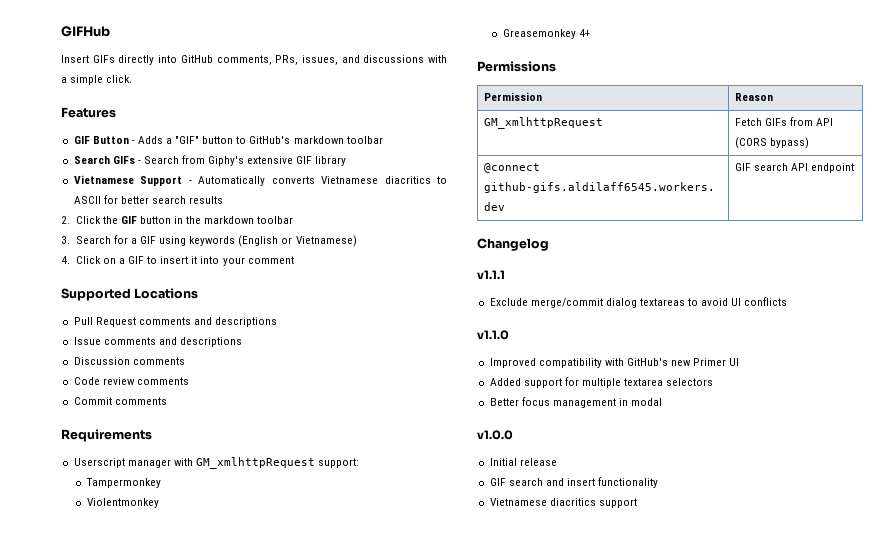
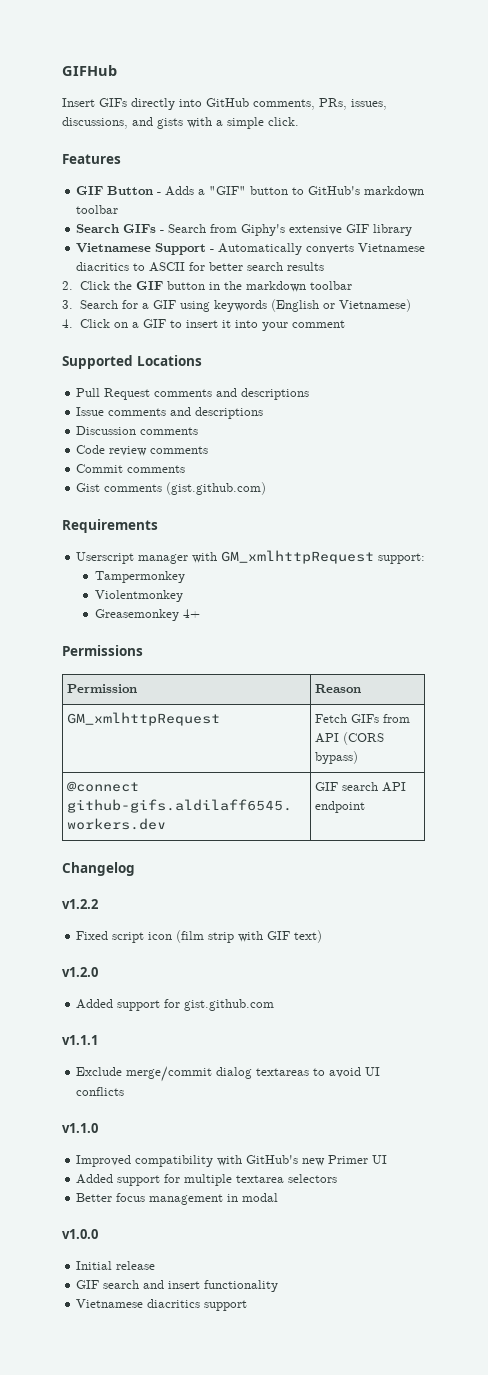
[341,55,425,63] and discussions -> [62,117,183,129] discussions, and gists
(167, 401) none -> [76,482,267,495] // Gist comments (gist.github.com)
(549, 244) none -> [62,899,98,909] [76,930,323,943] [62,967,98,977] [76,999,275,1011] // v1.2.2 // Fixed script icon (film strip with GIF text) // v1.2.0 // Added support for gist.github.com

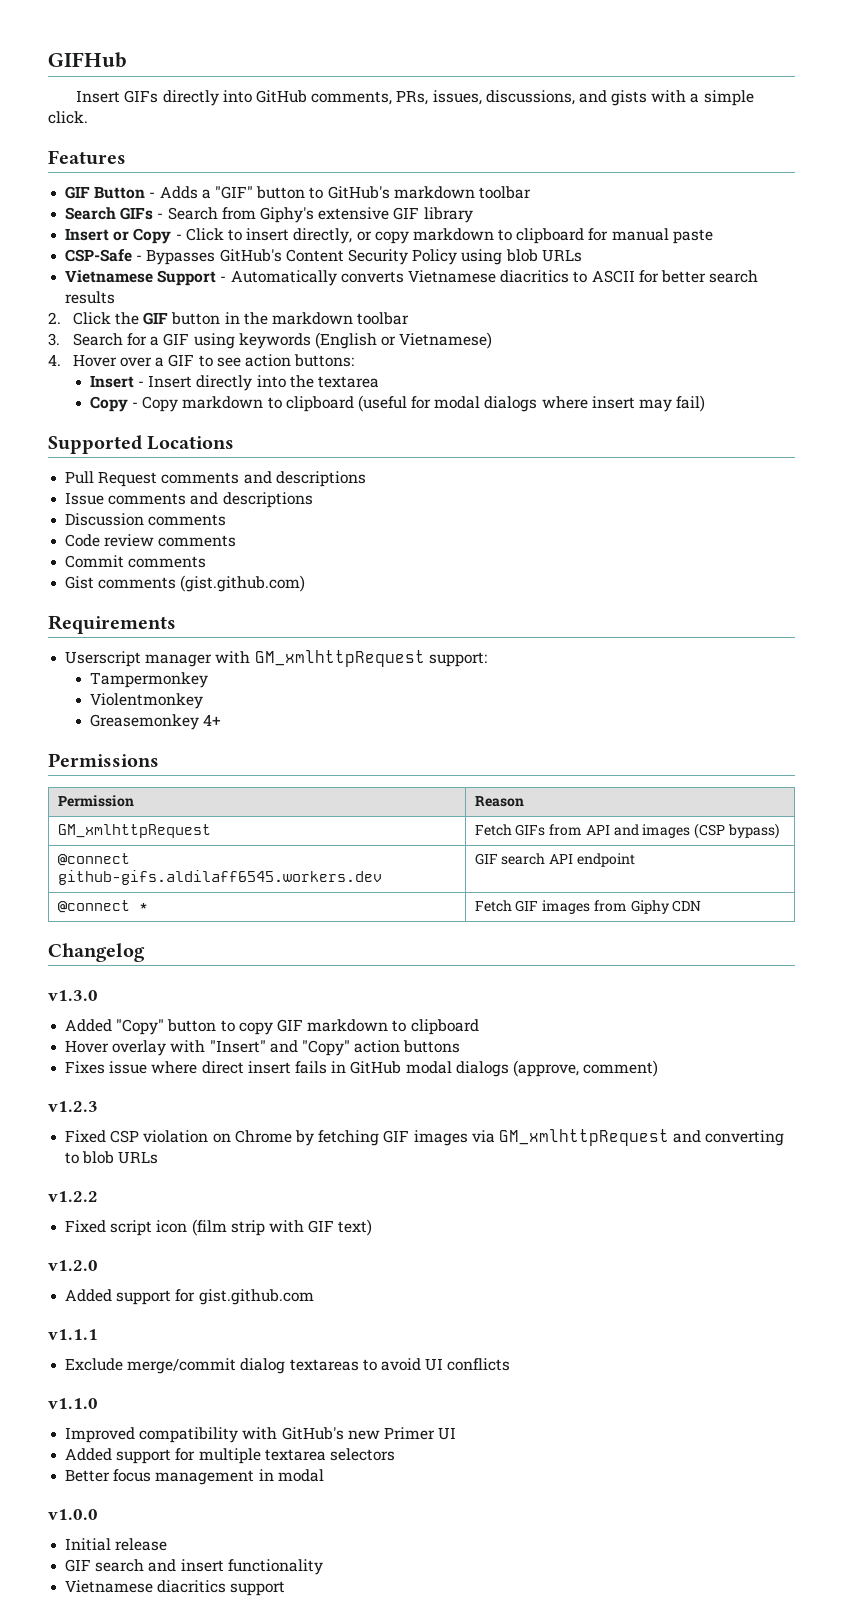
(413, 230) none -> [65,228,713,244] [65,249,582,265] // Insert or Copy - Click to insert directly, or copy markdown to clipboard for manual paste // CSP-Safe - Bypasses GitHub's Content Security Policy using blob URLs
[80,319,129,328] Click on -> [72,354,152,367] Hover over
[186,320,346,331] insert it into your comment -> [216,354,355,367] [89,375,379,391] [89,395,706,412] see action buttons: // Insert - Insert directly into the textarea // Copy - Copy markdown to clipboard (useful for modal dialogs where insert may fail)
[343,732,385,745] (CORS -> [613,823,726,839] and images (CSP
[62,862,135,876] // Changelog -> [57,900,148,913] [474,900,702,914] [48,943,145,962] [48,990,98,1001] [65,1019,479,1035] [65,1040,461,1056] [65,1060,659,1077] [48,1101,98,1112] [65,1129,785,1146] [65,1151,159,1164] // @connect * | Fetch GIF images from Giphy CDN // Changelog // v1.3.0 // Added "Copy" button to copy GIF markdown to clipboard // Hover overlay with "Insert" and "Copy" action buttons // Fixes issue where direct insert fails in GitHub modal dialogs (approve, comment) // v1.2.3 // Fixed CSP violation on Chrome by fetching GIF images via GM_xmlhttpRequest and converting to blob URLs

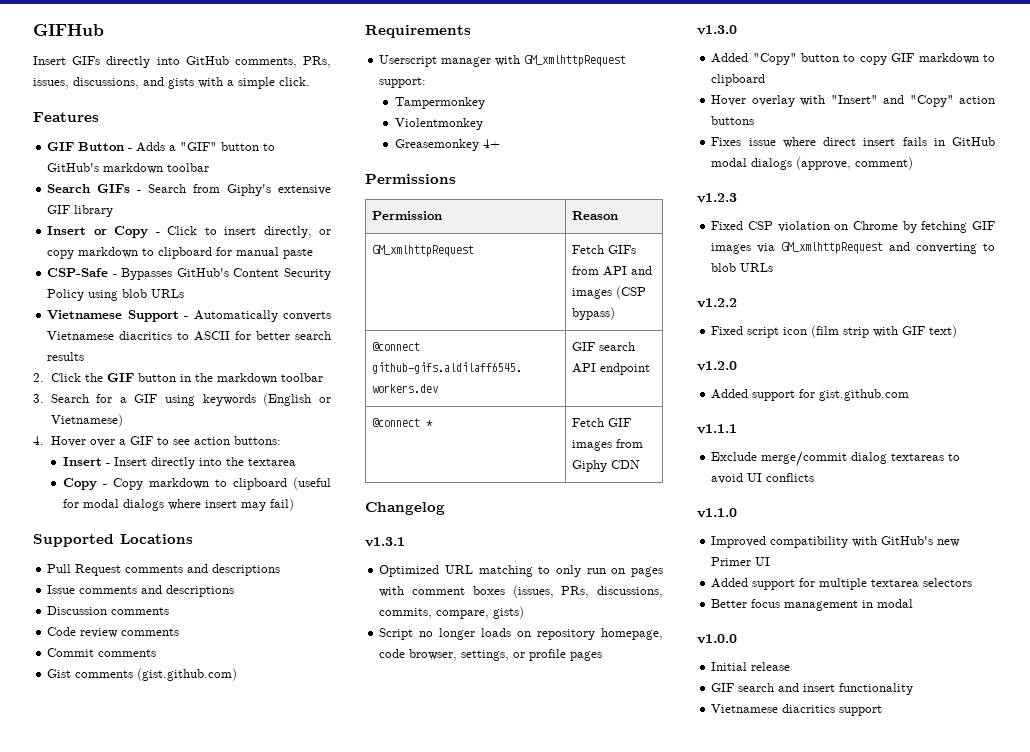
(145, 952) none -> [365,537,405,547] [379,565,663,577] [379,585,663,598] [379,606,525,619] [379,628,663,640] [379,649,603,661] // v1.3.1 // Optimized URL matching to only run on pages with comment boxes (issues, PRs, discussions, commits, compare, gists) // Script no longer loads on repository homepage, code browser, settings, or profile pages

